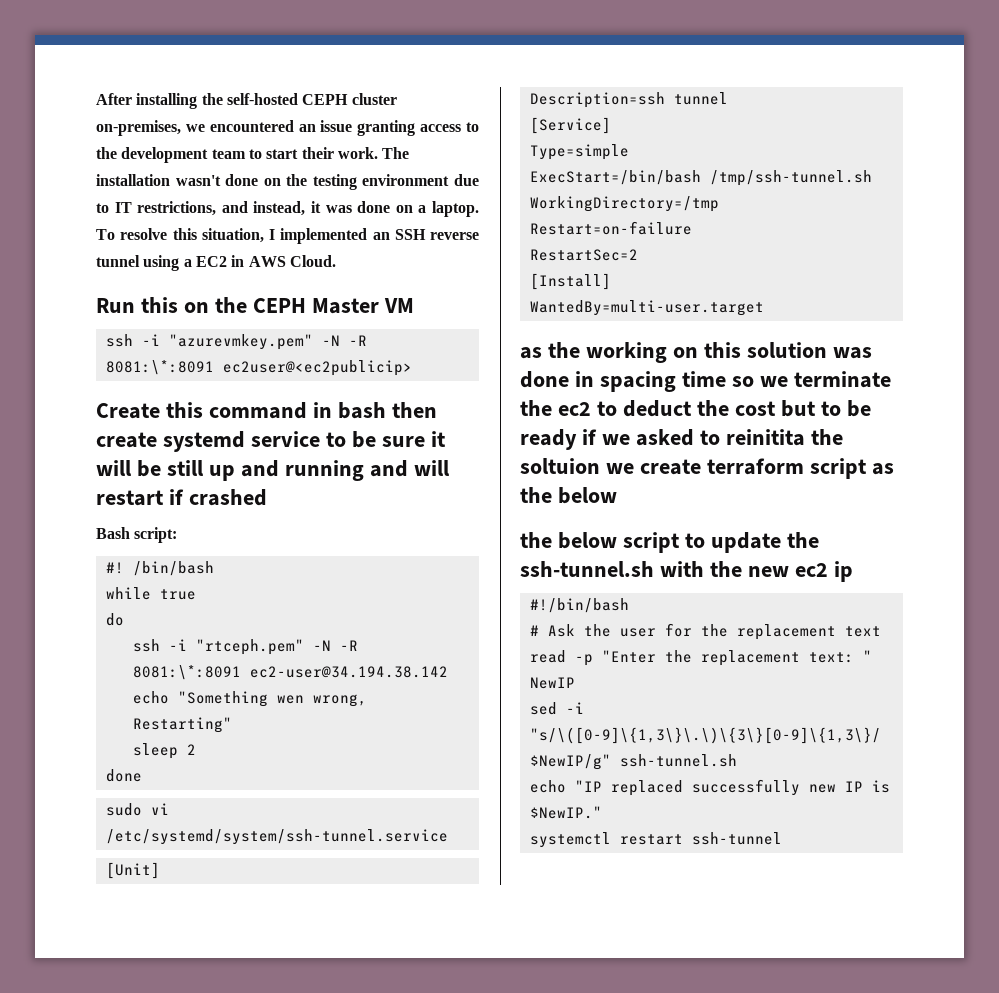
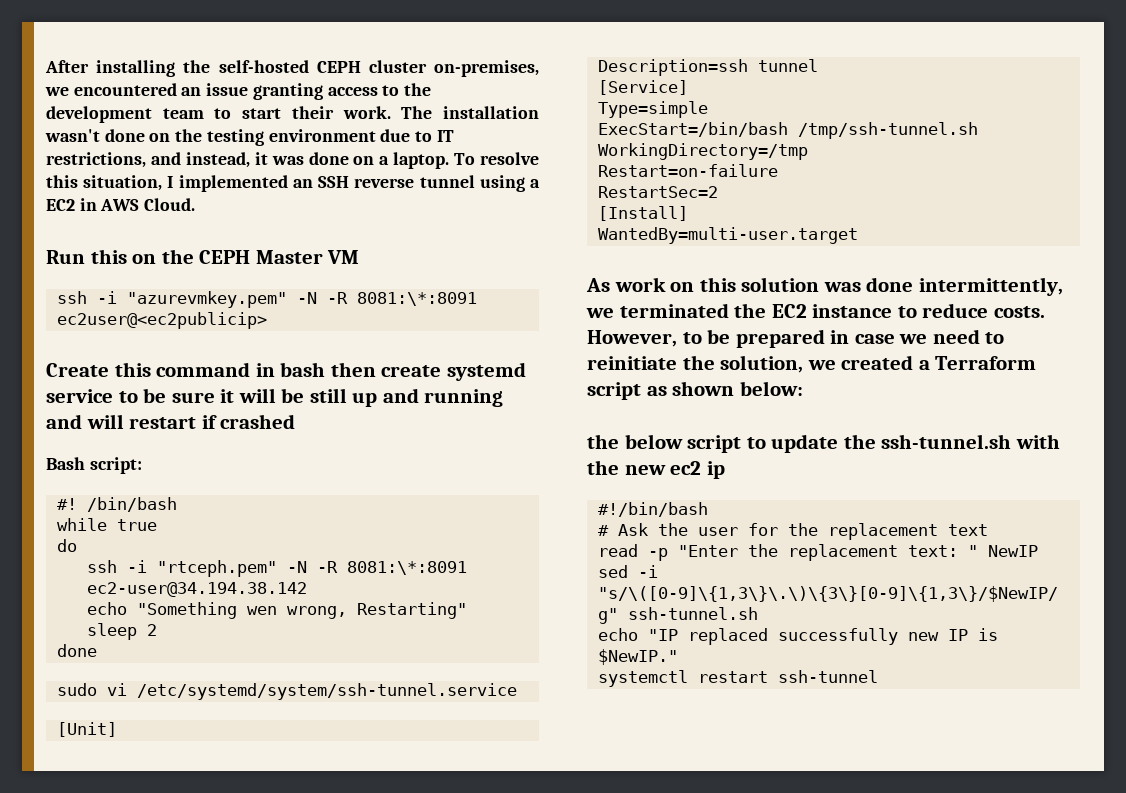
[520,342,667,363] as the working -> [586,277,666,292] As work
[574,371,891,392] [520,400,871,417] [520,429,843,450] [520,458,894,479] [520,487,617,504] in spacing time so we terminate the ec2 to deduct the cost but to be ready if we asked to reinitita the soltuion we create terraform script as the below -> [918,277,1063,296] [586,303,1045,318] [587,329,1005,348] [587,355,1037,373] [587,381,803,400] intermittently, we terminated the EC2 instance to reduce costs. However, to be prepared in case we need to reinitiate the solution, we created a Terraform script as shown below:

